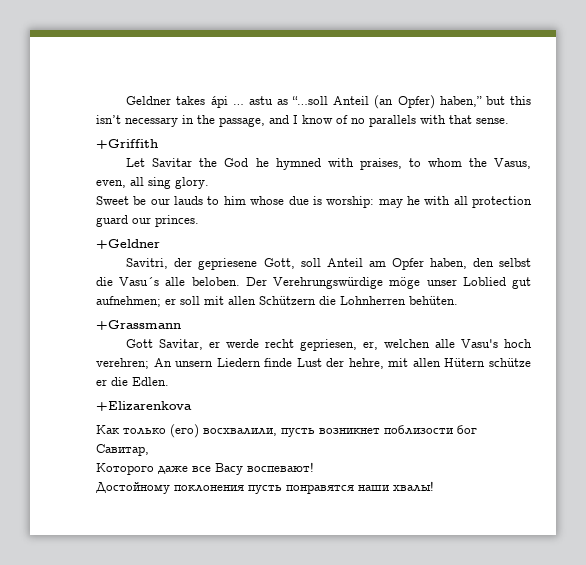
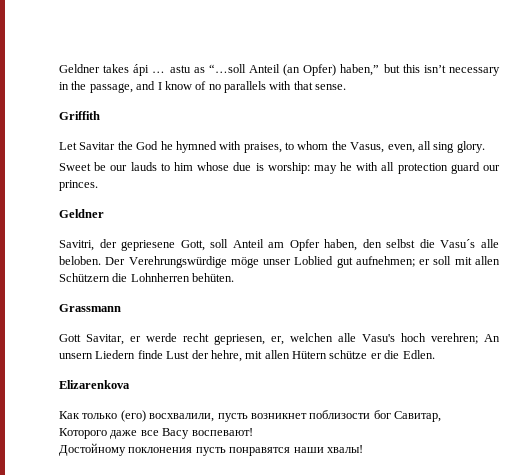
[96,139,158,149] +Griffith -> [59,111,100,120] Griffith
[96,239,160,249] +Geldner -> [59,209,104,218] Geldner
[96,320,181,330] +Grassmann -> [59,304,121,312] Grassmann
[96,401,192,411] +Elizarenkova -> [59,380,130,389] Elizarenkova

